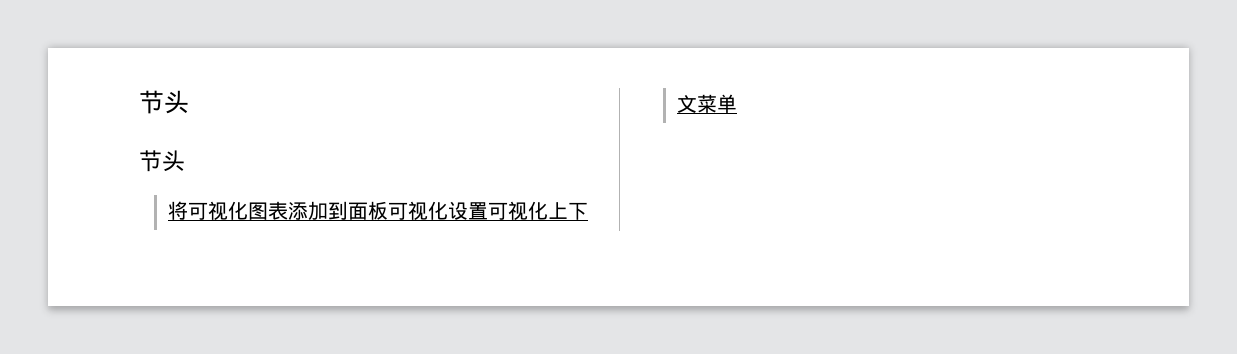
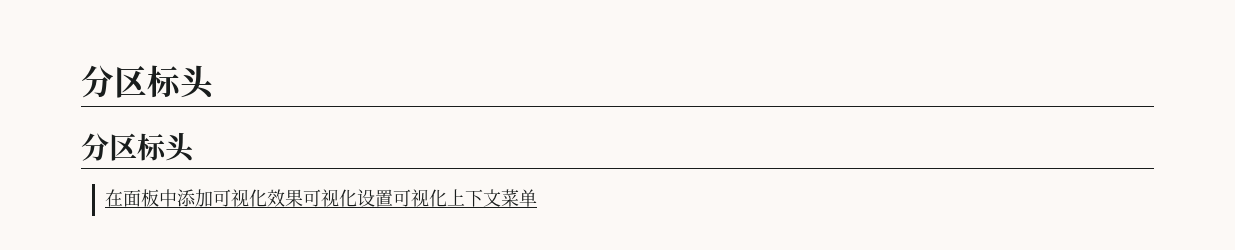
[139,90,189,114] [139,150,185,172] [168,201,389,221] 节头 // 节头 // 将可视化图表添加到面板 -> [81,65,215,99] [81,132,196,162] [104,189,303,207] 分区标头 // 分区标头 // 在面板中添加可视化效果

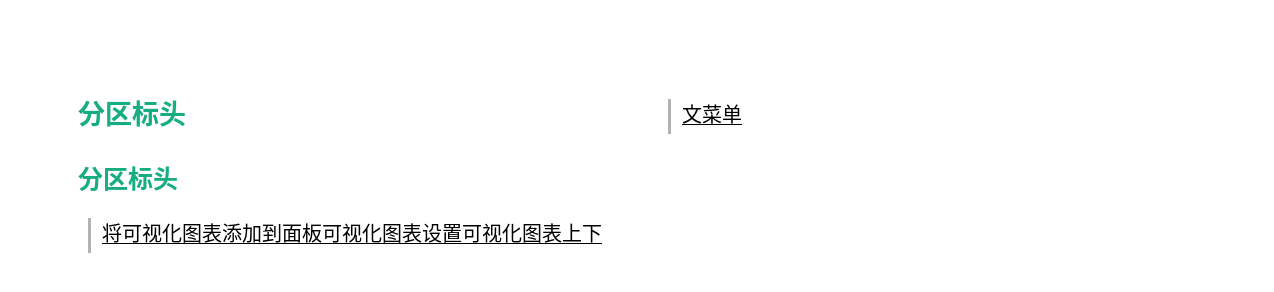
[104,189,357,207] 在面板中添加可视化效果可视化 -> [101,223,422,243] 将可视化图表添加到面板可视化图表
(447, 198) none -> [521,223,562,243] 图表

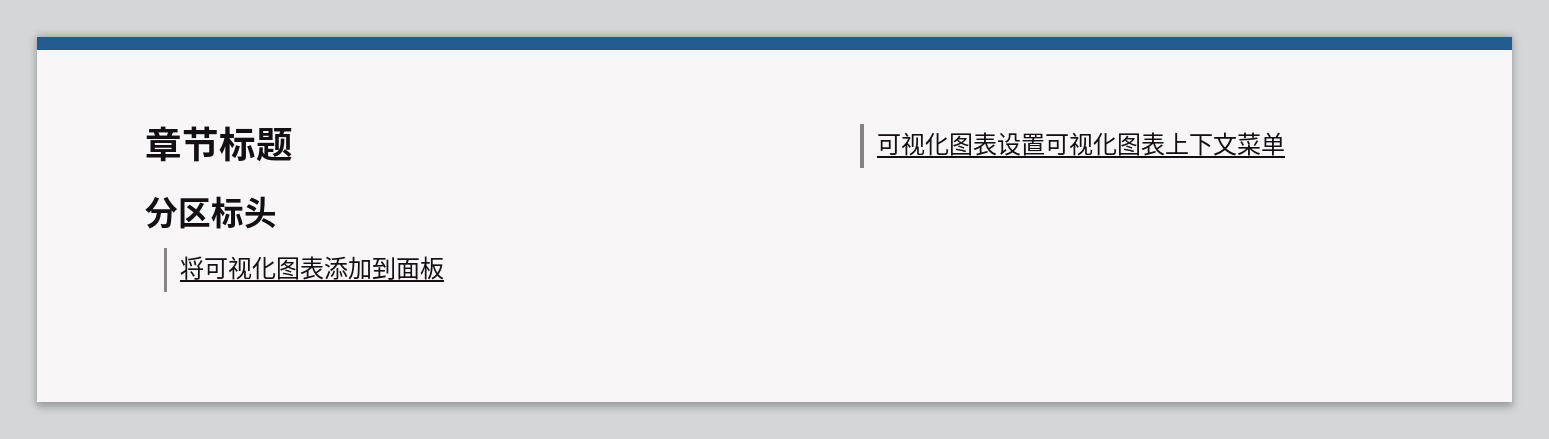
[78,100,186,127] 分区标头 -> [145,126,293,162] 章节标题
(322, 233) none -> (445, 268) //

